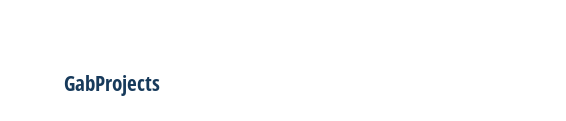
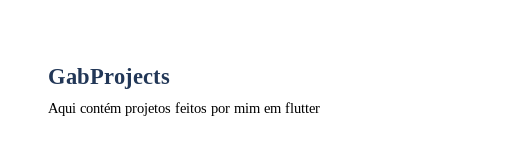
(160, 85) none -> [48,102,320,116] // Aqui contém projetos feitos por mim em flutter

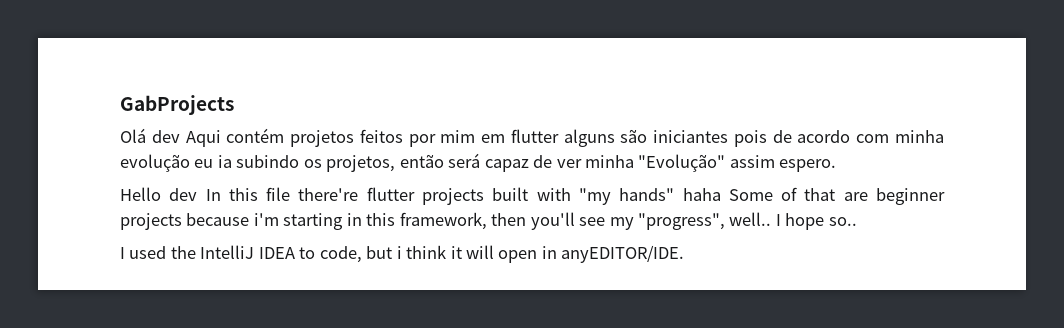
(170, 78) none -> [120,128,180,143] Olá dev
(320, 107) none -> [563,129,944,147] [120,153,837,172] [120,187,945,205] [120,212,857,230] [120,245,685,263] alguns são iniciantes pois de acordo com minha evolução eu ia subindo os projetos, então será capaz de ver minha "Evolução" assim espero. // Hello dev In this file there're flutter projects built with "my hands" haha Some of that are beginner projects because i'm starting in this framework, then you'll see my "progress", well.. I hope so.. // I used the IntelliJ IDEA to code, but i think it will open in anyEDITOR/IDE.

